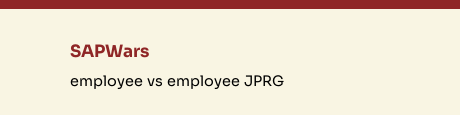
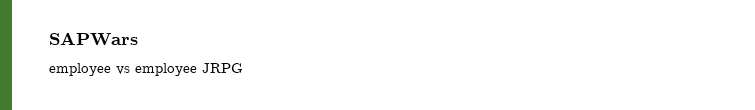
[243,75,284,87] JPRG -> [202,63,243,73] JRPG

